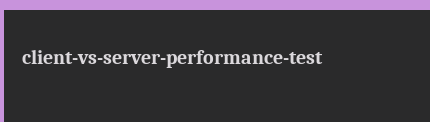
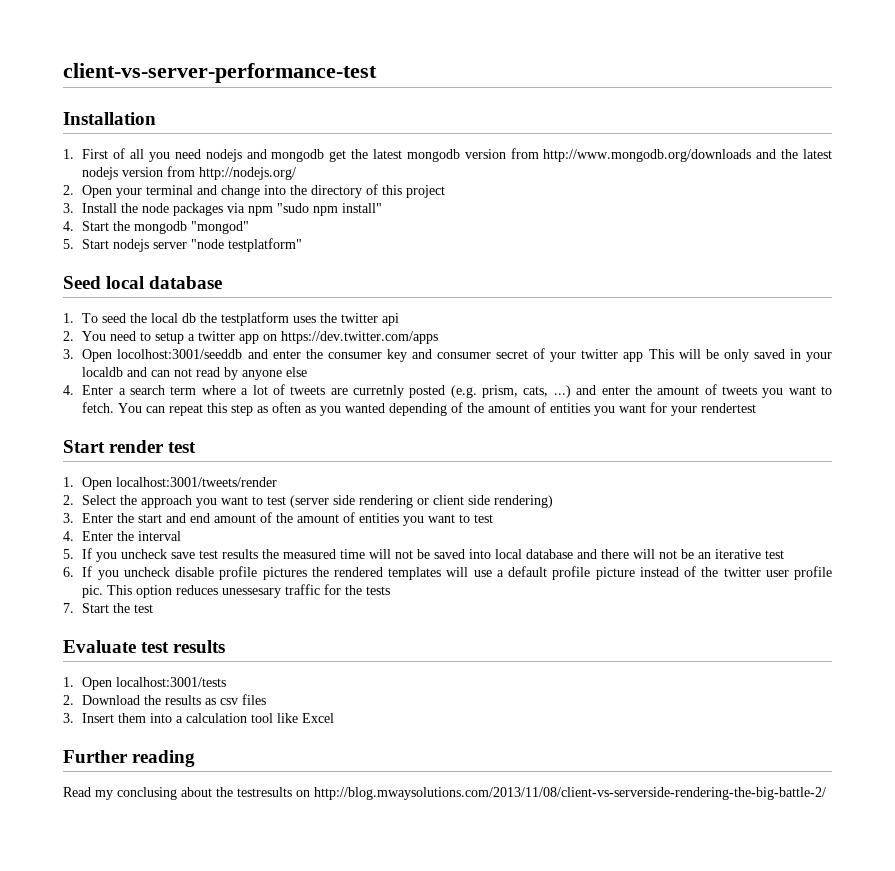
(323, 58) none -> [63,112,156,125] [63,148,832,162] [82,166,297,180] [63,184,446,198] [63,203,383,216] [63,221,250,234] [63,238,303,252] [63,276,223,289] [63,312,400,326] [63,331,439,344] [63,348,833,362] [82,367,308,380] [63,384,832,398] [82,402,757,416] [63,440,197,453] [63,477,278,490] [63,495,554,508] [63,512,494,526] [63,531,182,541] [63,548,785,562] [63,566,833,580] [82,584,391,598] [63,603,154,613] [63,640,226,653] [63,677,227,690] [63,694,267,705] [63,713,335,723] [63,750,196,767] [63,787,826,800] // Installation // 1. First of all you need nodejs and mongodb get the latest mongodb version from http://www.mongodb.org/downloads and the latest nodejs version from http://nodejs.org/ // 2. Open your terminal and change into the directory of this project // 3. Install the node packages via npm "sudo npm install" // 4. Start the mongodb "mongod" // 5. Start nodejs server "node testplatform" // Seed local database // 1. To seed the local db the testplatform uses the twitter api // 2. You need to setup a twitter app on https://dev.twitter.com/apps // 3. Open locolhost:3001/seeddb and enter the consumer key and consumer secret of your twitter app This will be only saved in your localdb and can not read by anyone else // 4. Enter a search term where a lot of tweets are curretnly posted (e.g. prism, cats, ...) and enter the amount of tweets you want to fetch. You can repeat this step as often as you wanted depending of the amount of entities you want for your rendertest // Start render test // 1. Open localhost:3001/tweets/render // 2. Select the approach you want to test (server side rendering or client side rendering) // 3. Enter the start and end amount of the amount of entities you want to test // 4. Enter the interval // 5. If you uncheck save test results the measured time will not be saved into local database and there will not be an iterative test // 6. If you uncheck disable profile pictures the rendered templates will use a default profile picture instead of the twitter user profile pic. This option reduces unessesary traffic for the tests // 7. Start the test // Evaluate test results // 1. Open localhost:3001/tests // 2. Download the results as csv files // 3. Insert them into a calculation tool like Excel // Further reading // Read my conclusing about the testresults on http://blog.mwaysolutions.com/2013/11/08/client-vs-serverside-rendering-the-big-battle-2/

